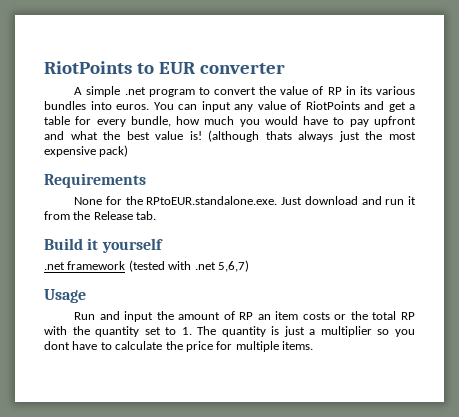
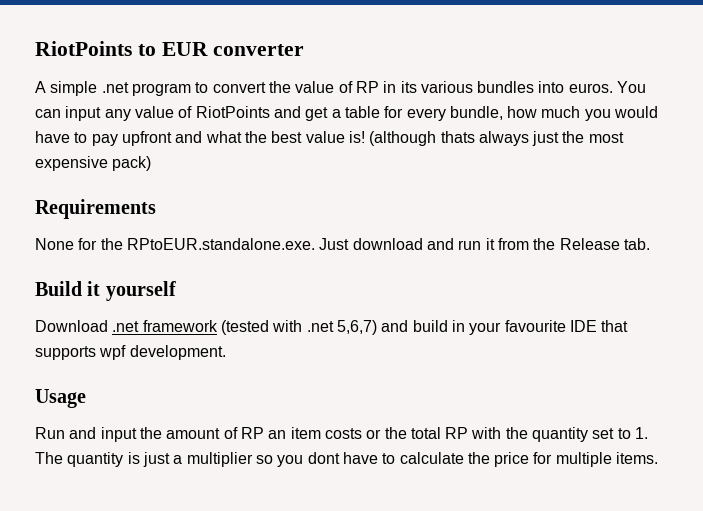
(163, 245) none -> [35,320,108,332] Download
(249, 266) none -> [381,320,629,335] [35,345,226,360] and build in your favourite IDE that supports wpf development.

